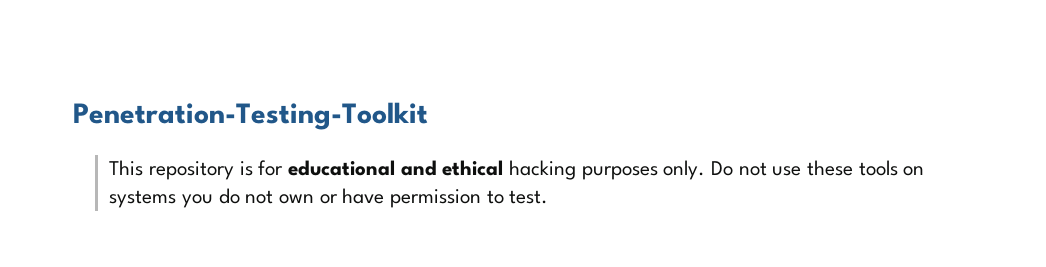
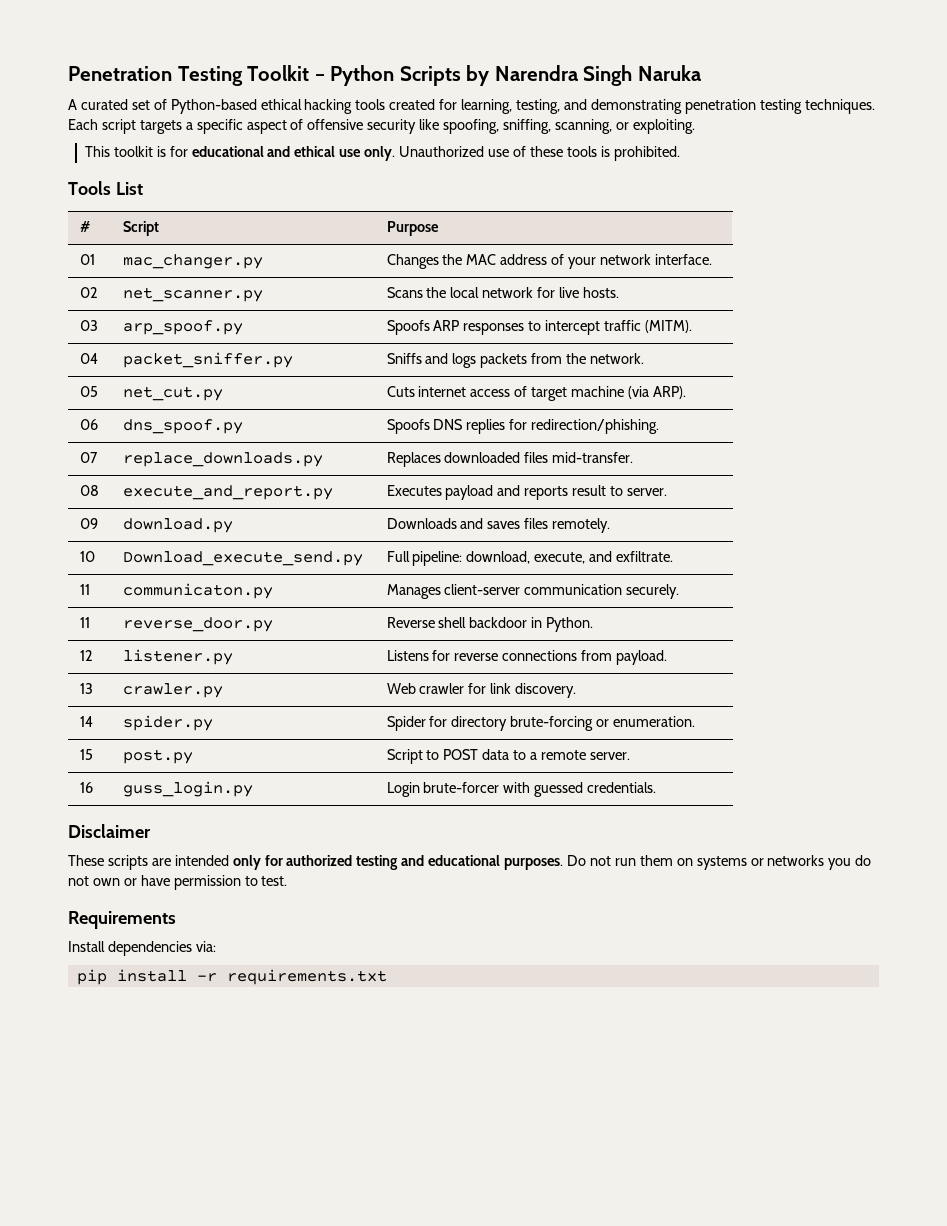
[73,102,428,130] Penetration-Testing-Toolkit -> [68,65,701,86] [68,99,875,114] [68,119,695,134] Penetration Testing Toolkit – Python Scripts by Narendra Singh Naruka // A curated set of Python-based ethical hacking tools created for learning, testing, and demonstrating penetration testing techniques. Each script targets a specific aspect of offensive security like spoofing, sniffing, scanning, or exploiting.
[149,161,235,180] repository -> [113,146,153,157] toolkit
[509,160,925,180] [109,190,177,208] hacking purposes only. Do not use these tools on systems -> [339,146,680,161] [68,181,143,195] [79,221,90,232] [122,221,159,236] [386,221,439,236] [79,254,95,265] [122,254,263,269] [386,254,712,269] [79,287,98,298] [122,287,263,302] [386,287,620,298] [79,320,98,331] [122,320,243,335] [386,320,693,335] [79,353,98,364] [122,352,293,368] [386,353,645,368] [79,386,98,397] [122,386,223,401] [386,386,686,401] [79,419,98,430] [122,419,243,434] [386,419,660,434] [79,452,98,463] [122,452,323,467] [386,452,634,467] [79,485,99,496] [122,485,333,500] [386,485,668,500] [79,518,98,529] [122,518,233,533] [386,518,611,533] [79,551,95,562] [122,551,363,566] [386,551,674,566] [79,584,90,595] [122,583,273,599] [386,584,680,599] [79,617,90,628] [122,617,273,632] [386,617,594,632] [79,650,93,661] [122,649,233,665] [386,650,668,665] [79,683,93,694] [122,683,223,698] [386,683,577,698] [79,716,93,727] [122,715,213,731] [386,716,696,731] [79,749,93,760] [122,749,193,764] [386,749,630,764] [79,782,93,793] [122,781,253,797] [386,782,657,797] [68,824,151,838] [68,855,825,870] use only. Unauthorized use of these tools is prohibited. // Tools List // # | Script | Purpose // 01 | mac_changer.py | Changes the MAC address of your network interface. // 02 | net_scanner.py | Scans the local network for live hosts. // 03 | arp_spoof.py | Spoofs ARP responses to intercept traffic (MITM). // 04 | packet_sniffer.py | Sniffs and logs packets from the network. // 05 | net_cut.py | Cuts internet access of target machine (via ARP). // 06 | dns_spoof.py | Spoofs DNS replies for redirection/phishing. // 07 | replace_downloads.py | Replaces downloaded files mid-transfer. // 08 | execute_and_report.py | Executes payload and reports result to server. // 09 | download.py | Downloads and saves files remotely. // 10 | Download_execute_send.py | Full pipeline: download, execute, and exfiltrate. // 11 | communicaton.py | Manages client-server communication securely. // 11 | reverse_door.py | Reverse shell backdoor in Python. // 12 | listener.py | Listens for reverse connections from payload. // 13 | crawler.py | Web crawler for link discovery. // 14 | spider.py | Spider for directory brute-forcing or enumeration. // 15 | post.py | Script to POST data to a remote server. // 16 | guss_login.py | Login brute-forcer with guessed credentials. // Disclaimer // These scripts are intended only for authorized testing and educational purposes. Do not run them on systems or networks
(549, 197) none -> [68,911,176,929] [68,941,216,956] [76,969,387,985] // Requirements // Install dependencies via: // pip install -r requirements.txt

